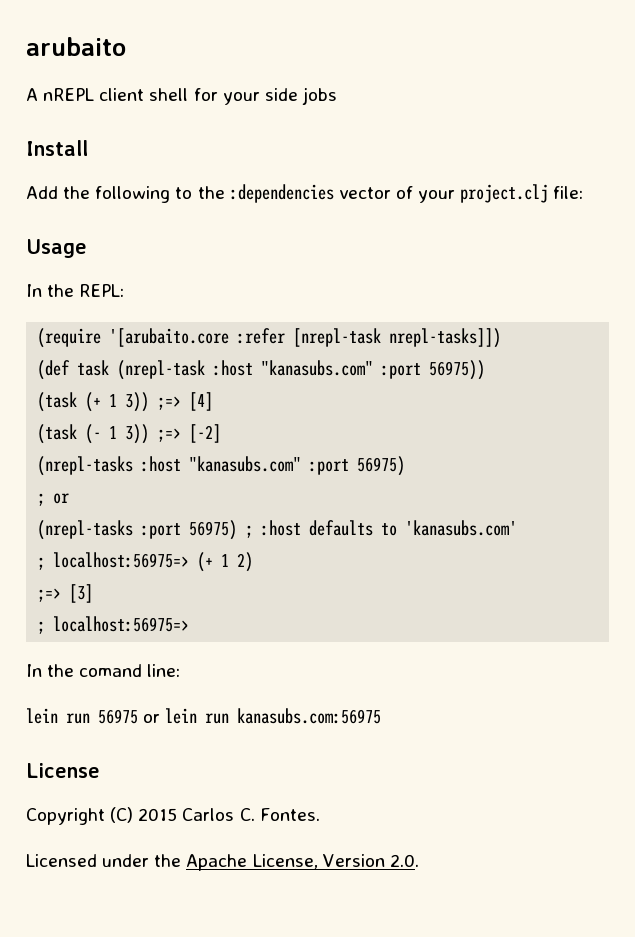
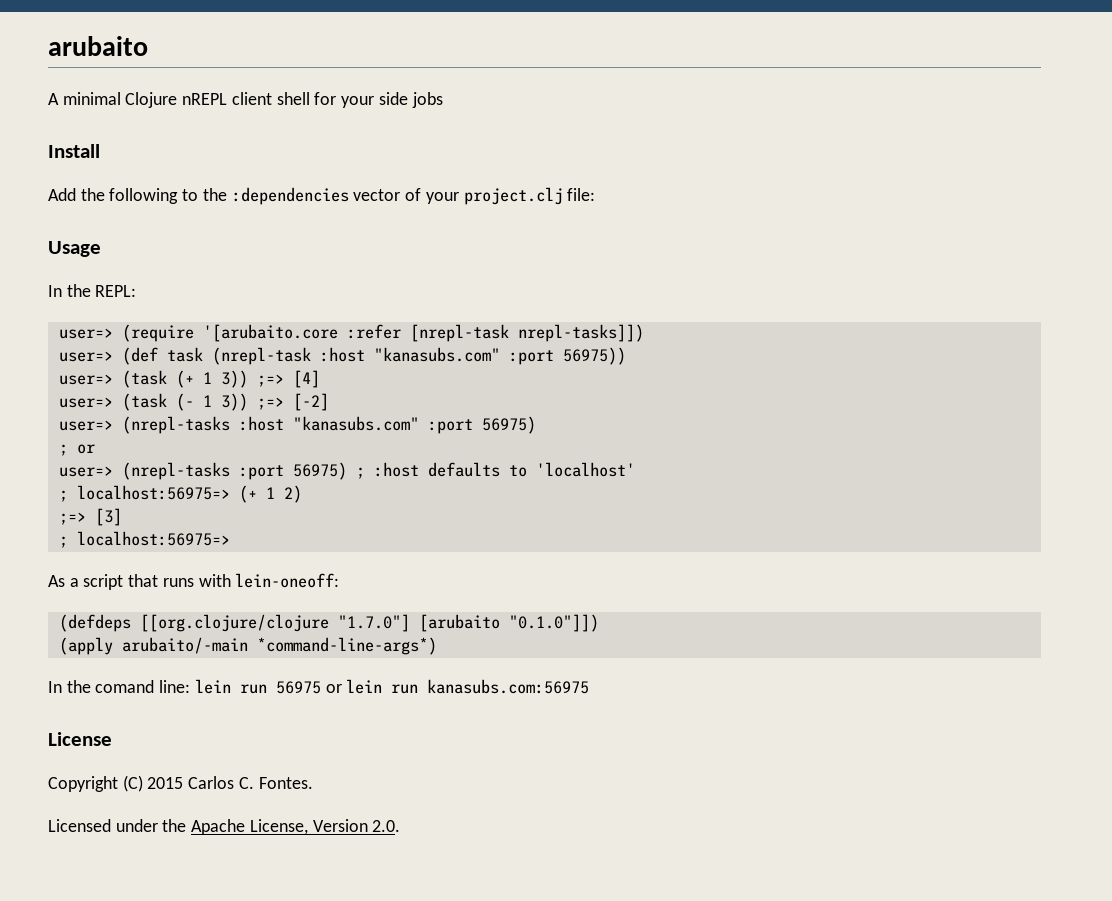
(38, 94) none -> [62,92,178,108] minimal Clojure
(125, 290) none -> [58,328,113,339] user=>
(502, 338) none -> [58,351,113,362] user=>
(486, 370) none -> [58,374,113,385] user=>
(214, 401) none -> [58,397,113,408] user=>
(222, 433) none -> [58,420,113,431] user=>
(70, 498) none -> [58,466,113,477] user=>
[405,520,518,536] 'kanasubs.com' -> [535,462,635,477] 'localhost'
(190, 624) none -> [48,573,340,590] [58,614,599,632] [58,637,437,655] // As a script that runs with lein-oneoff: // (defdeps [[org.clojure/clojure "1.7.0"] [arubaito "0.1.0"]]) // (apply arubaito/-main *command-line-args*)
(181, 670) // -> (191, 686) none

